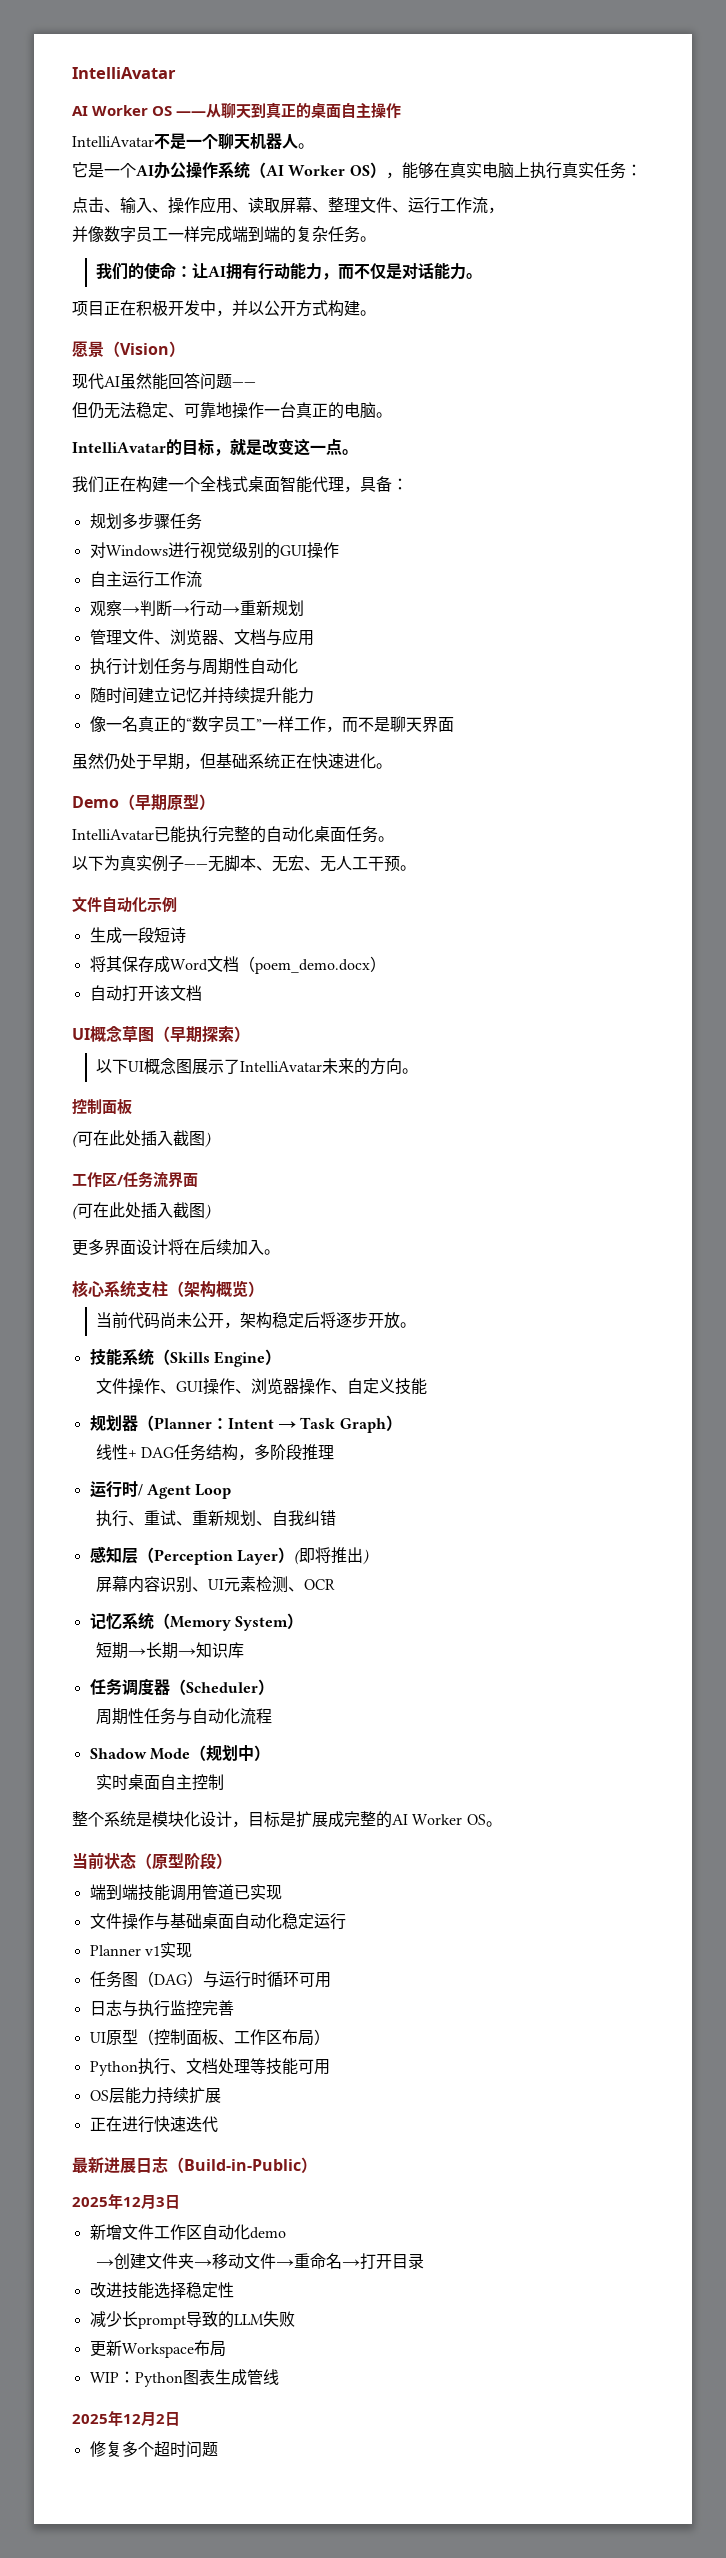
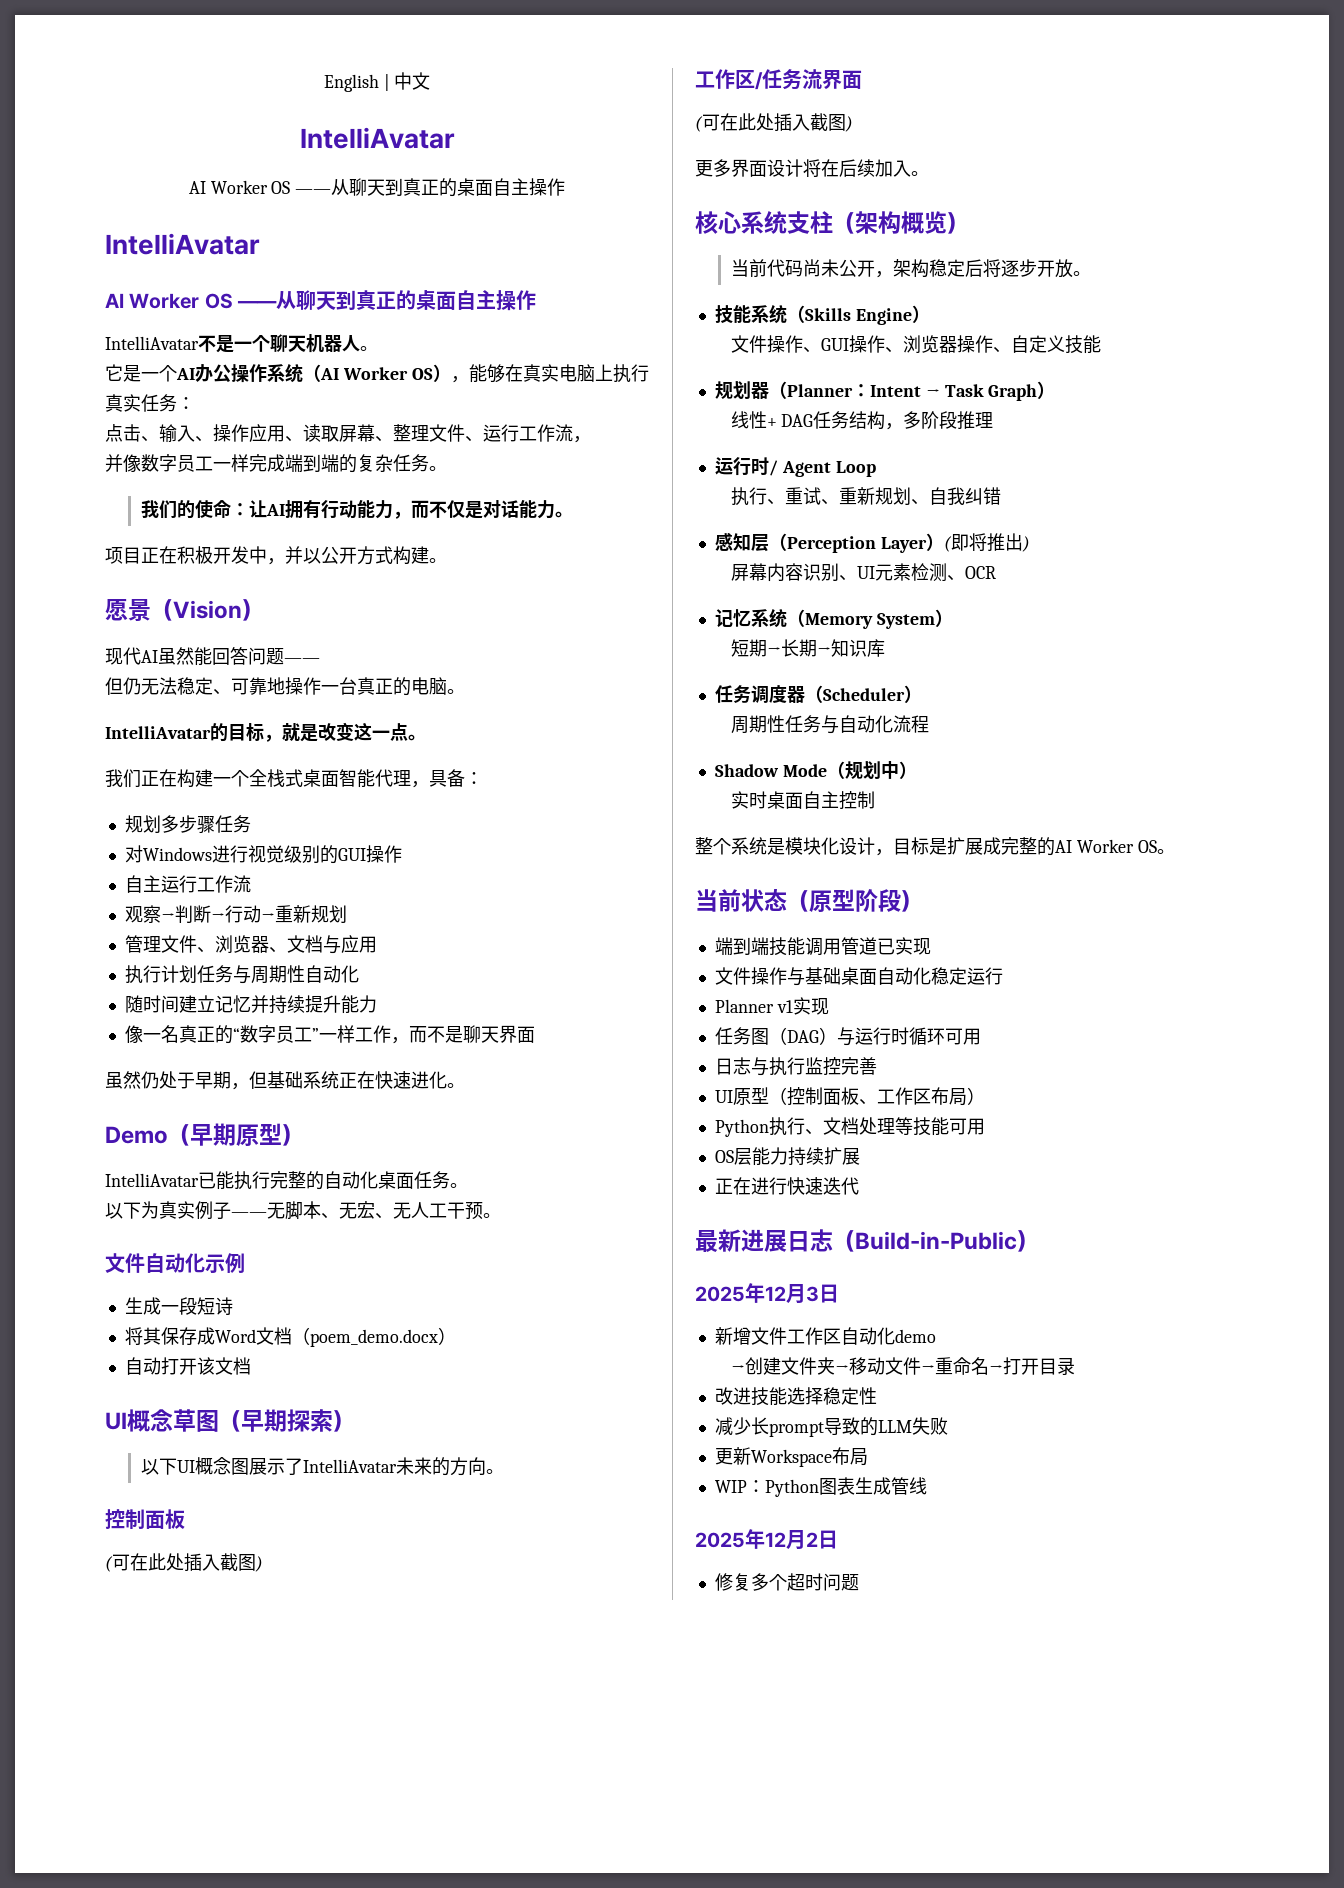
(72, 73) none -> [323,72,431,92] [299,127,455,149] [188,178,566,197] English | 中文 // IntelliAvatar // AI Worker OS ——从聊天到真正的桌面自主操作 //

